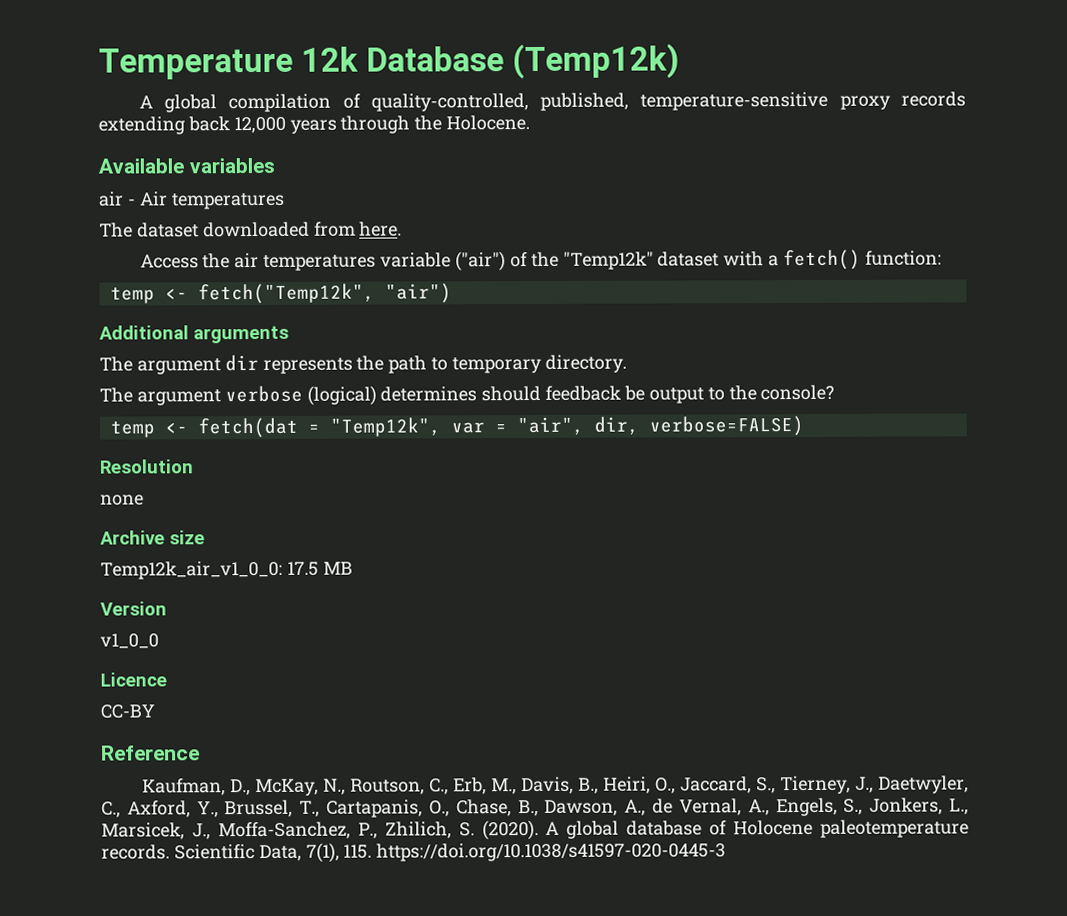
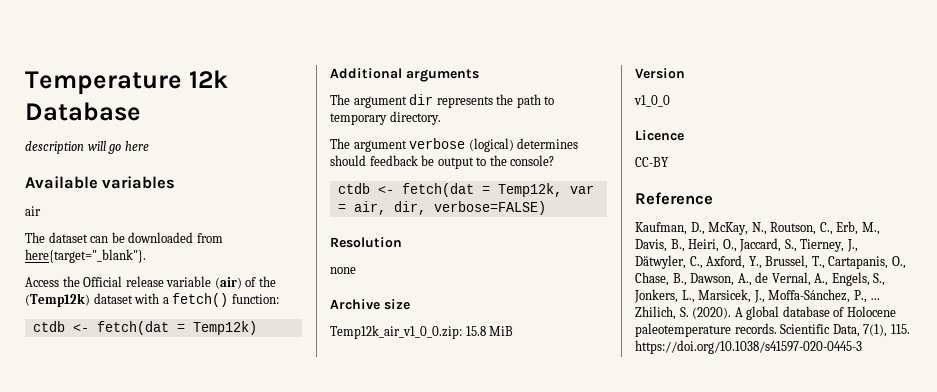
[511,43,679,80] [138,91,966,113] [98,115,531,135] (Temp12k) // A global compilation of quality-controlled, published, temperature-sensitive proxy records extending back 12,000 years through the Holocene. -> [25,141,149,154] // description will go here
[127,191,285,210] - Air temperatures -> (41, 211) none
(199, 230) none -> [90,232,125,243] can be
[359,221,403,237] here. -> [25,249,146,263] here{target="_blank"}.
[234,251,506,272] air temperatures variable ("air") -> [83,276,242,289] Official release variable (air)
[562,251,654,270] "Temp12k" -> [25,293,90,307] (Temp12k)
[109,283,452,305] temp <- fetch("Temp12k", "air") -> [32,321,257,335] ctdb <- fetch(dat = Temp12k)
[109,417,441,439] temp <- fetch(dat = "Temp12k", -> [337,183,562,197] ctdb <- fetch(dat = Temp12k,
[516,416,584,436] "air", -> [353,201,386,215] air,
[100,560,353,580] Temp12k_air_v1_0_0: 17.5 MB -> [330,325,514,339] Temp12k_air_v1_0_0.zip: 15.8 MiB
[878,775,970,794] Daetwyler, -> [635,255,686,269] Dätwyler,
[217,821,378,840] Moffa-Sanchez, P., -> [768,289,881,303] Moffa-Sánchez, P., …

